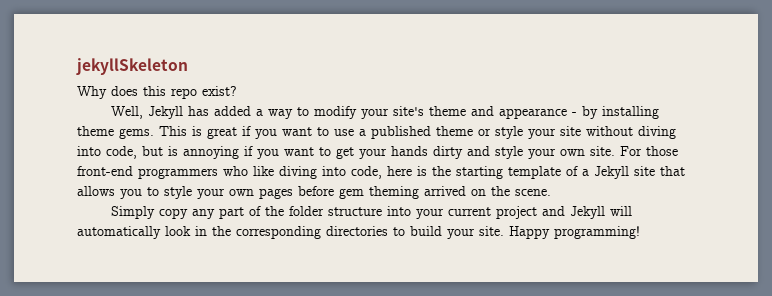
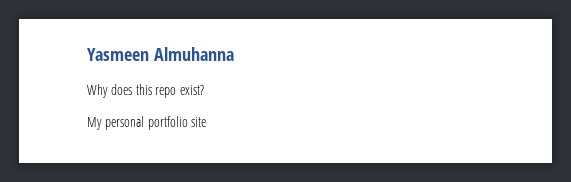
[76,58,188,75] jekyllSkeleton -> [87,47,234,61] Yasmeen Almuhanna
[111,106,660,119] [77,126,676,139] [77,146,678,159] [77,166,685,179] [77,186,551,199] [111,206,633,219] [77,226,640,239] Well, Jekyll has added a way to modify your site's theme and appearance - by installing theme gems. This is great if you want to use a published theme or style your site without diving into code, but is annoying if you want to get your hands dirty and style your own site. For those front-end programmers who like diving into code, here is the starting template of a Jekyll site that allows you to style your own pages before gem theming arrived on the scene. // Simply copy any part of the folder structure into your current project and Jekyll will automatically look in the corresponding directories to build your site. Happy programming! -> [87,116,207,130] My personal portfolio site

